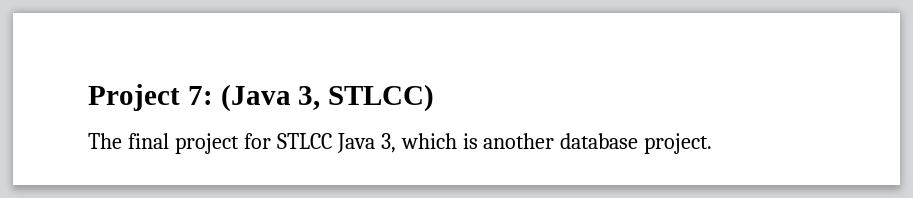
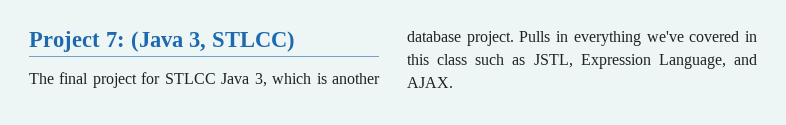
(713, 143) none -> [519,31,757,46] [407,54,757,69] [407,77,453,88] Pulls in everything we've covered in this class such as JSTL, Expression Language, and AJAX.

